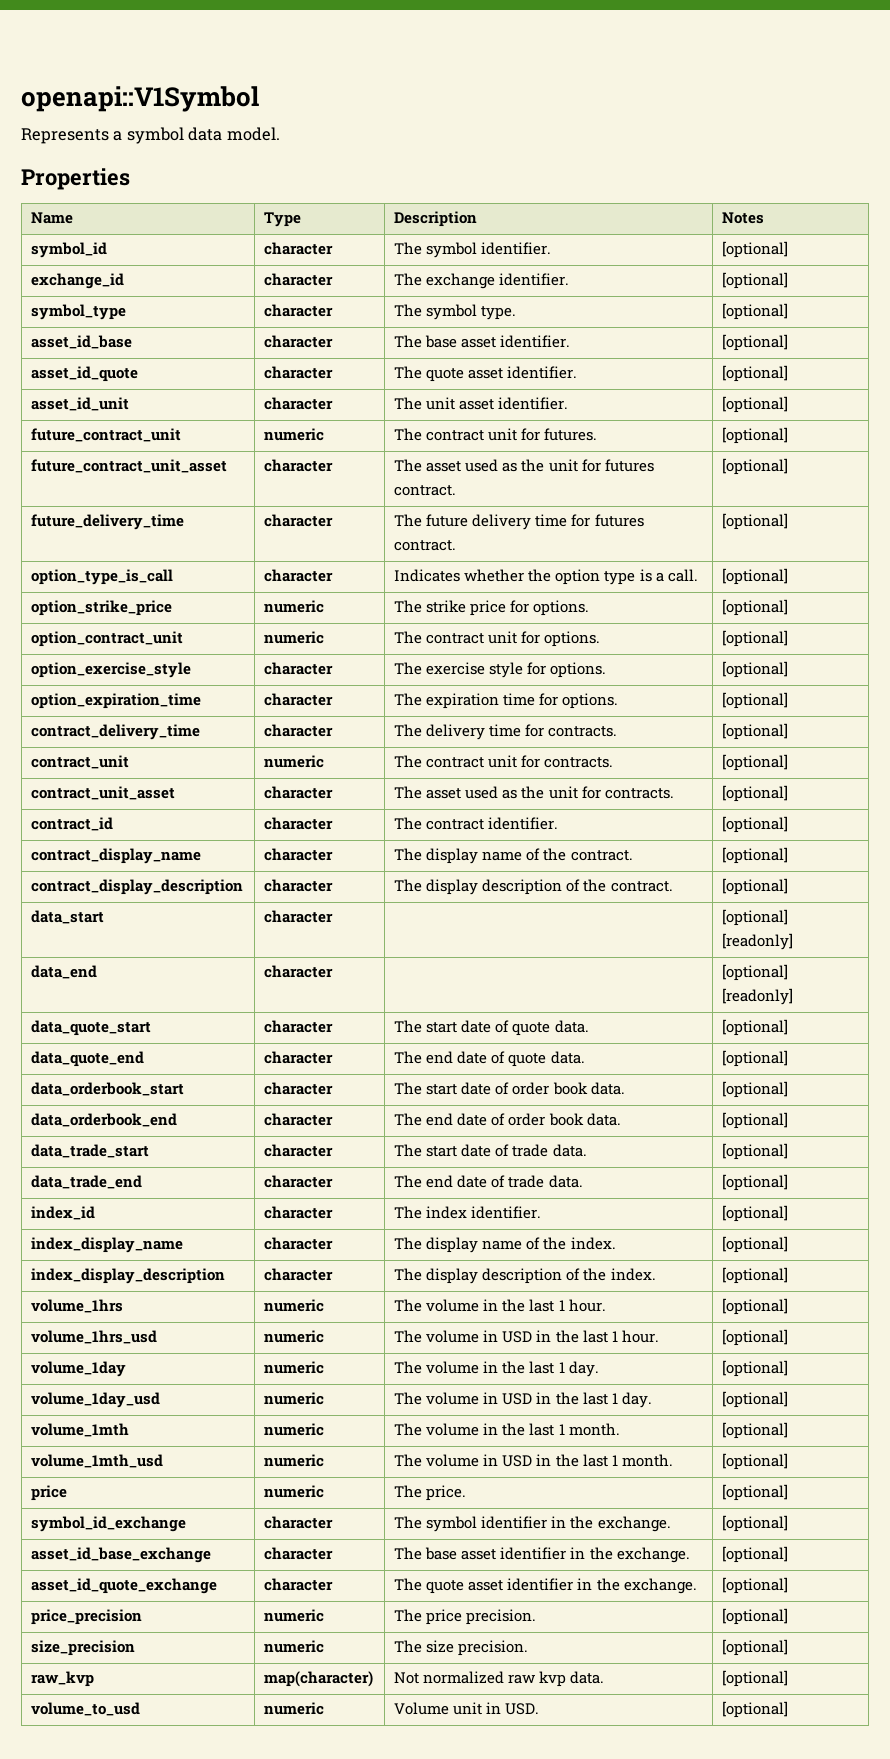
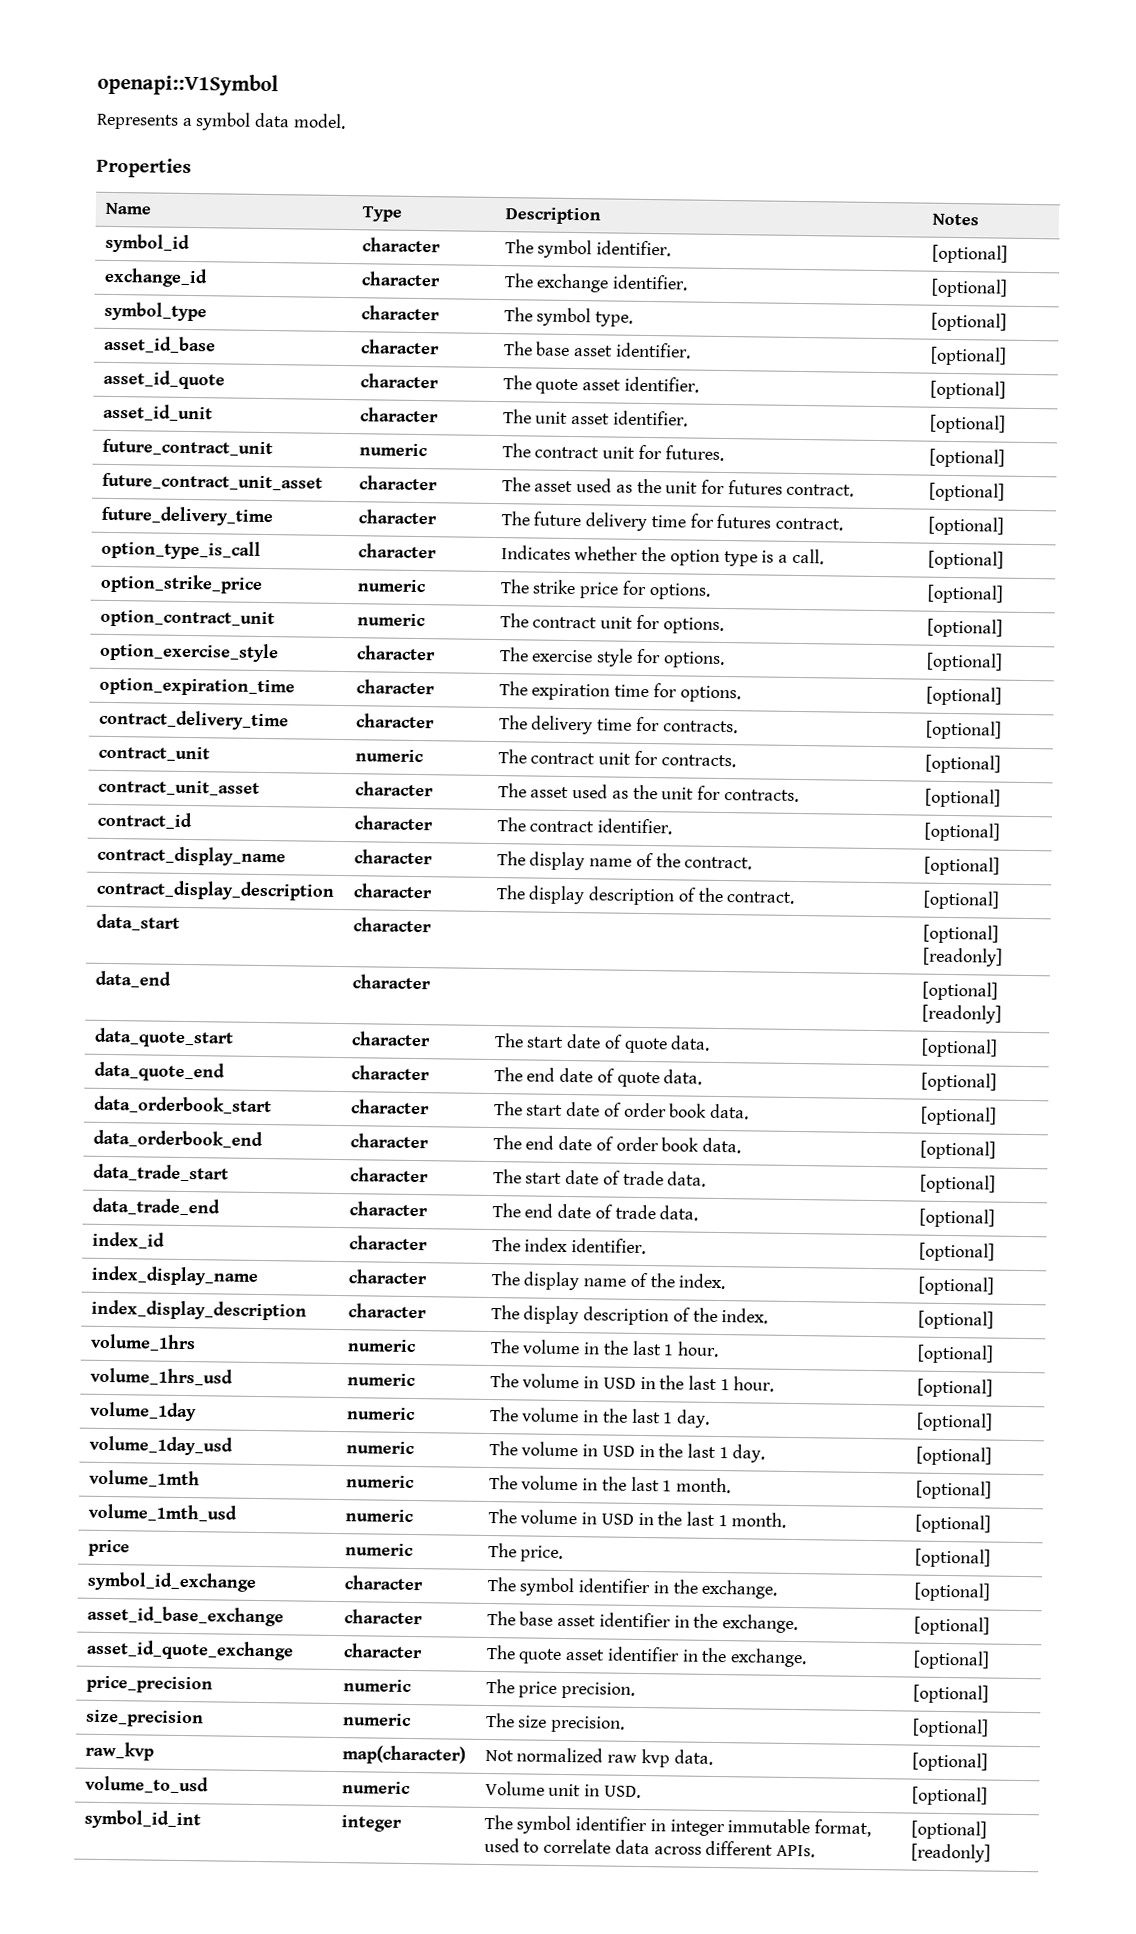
(789, 1709) none -> [83,1809,201,1830] [340,1815,402,1832] [483,1814,871,1838] [483,1837,815,1858] [910,1820,987,1840] [910,1843,991,1863] // symbol_id_int | integer | The symbol identifier in integer immutable format, used to correlate data across different APIs. | [optional] [readonly]

